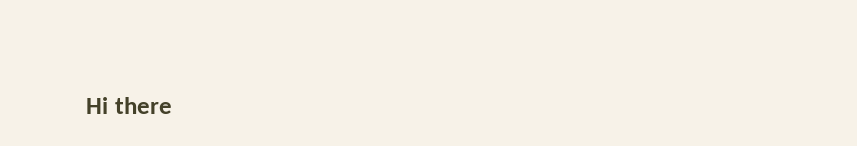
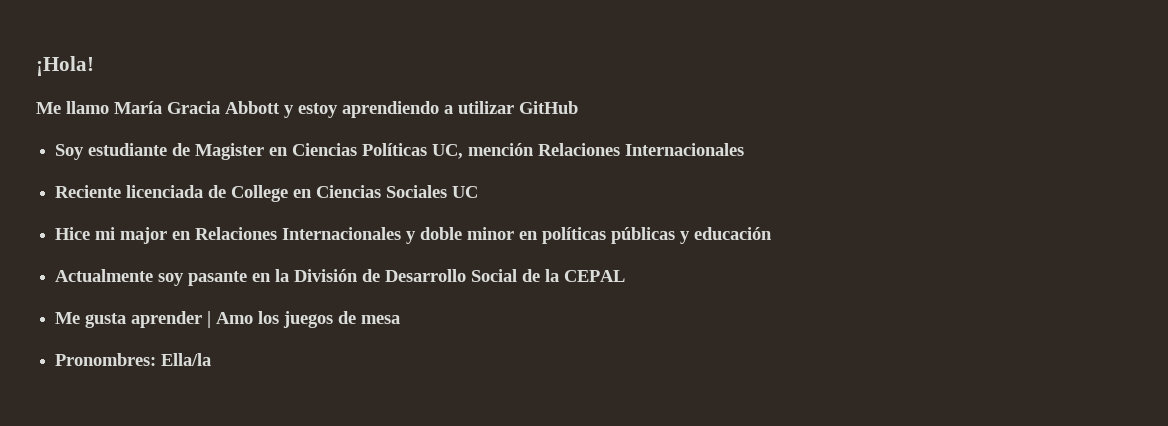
[86,97,172,114] Hi there -> [36,56,94,76] [36,101,578,118] [55,143,745,160] [55,185,479,202] [55,227,773,244] [55,269,626,286] [55,311,401,328] [55,353,212,366] ¡Hola! // Me llamo María Gracia Abbott y estoy aprendiendo a utilizar GitHub // Soy estudiante de Magister en Ciencias Políticas UC, mención Relaciones Internacionales // Reciente licenciada de College en Ciencias Sociales UC // Hice mi major en Relaciones Internacionales y doble minor en políticas públicas y educación // Actualmente soy pasante en la División de Desarrollo Social de la CEPAL // Me gusta aprender | Amo los juegos de mesa // Pronombres: Ella/la

